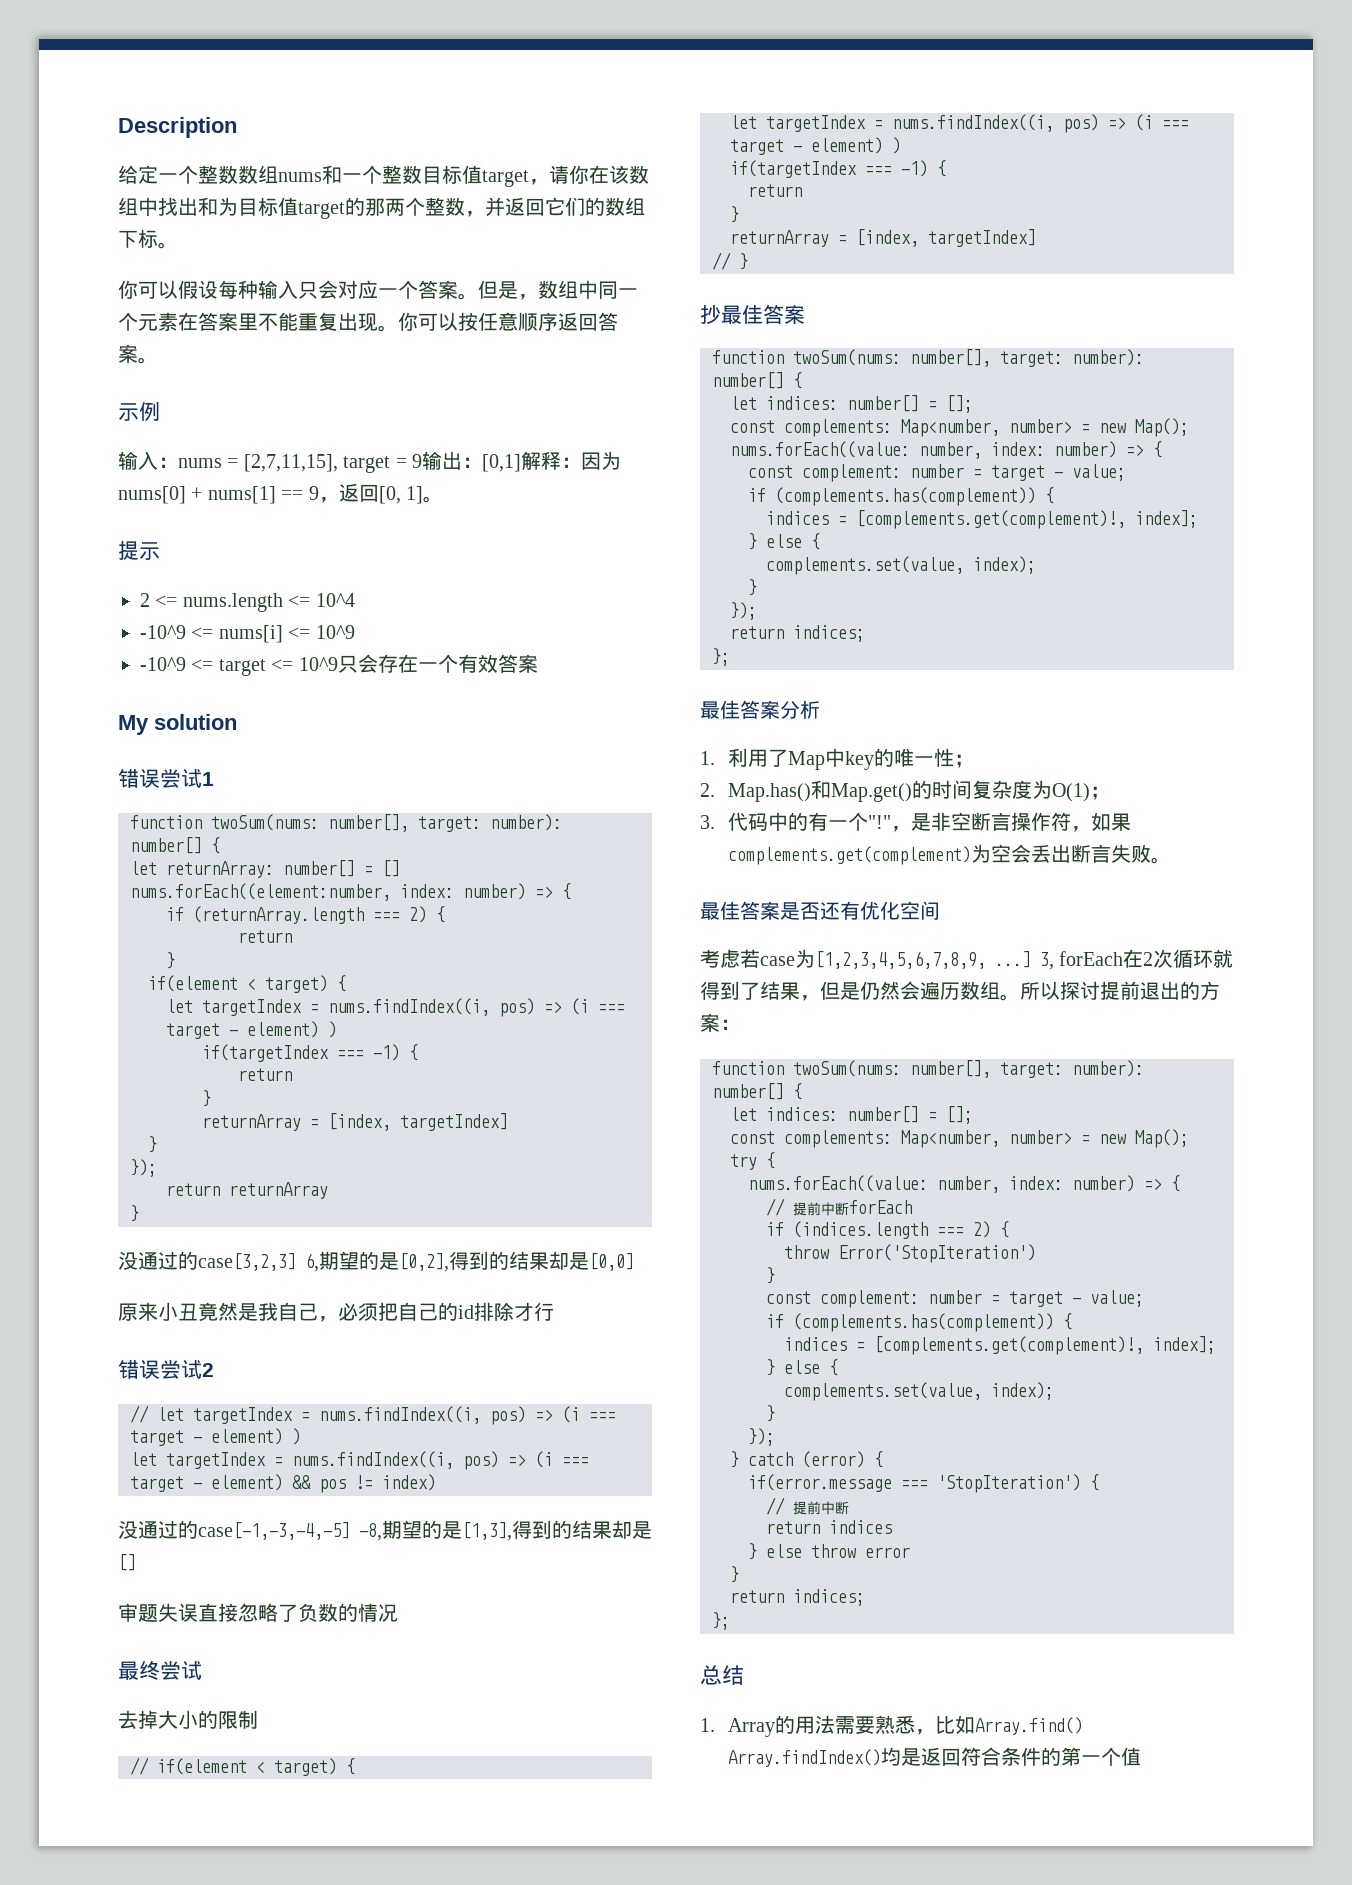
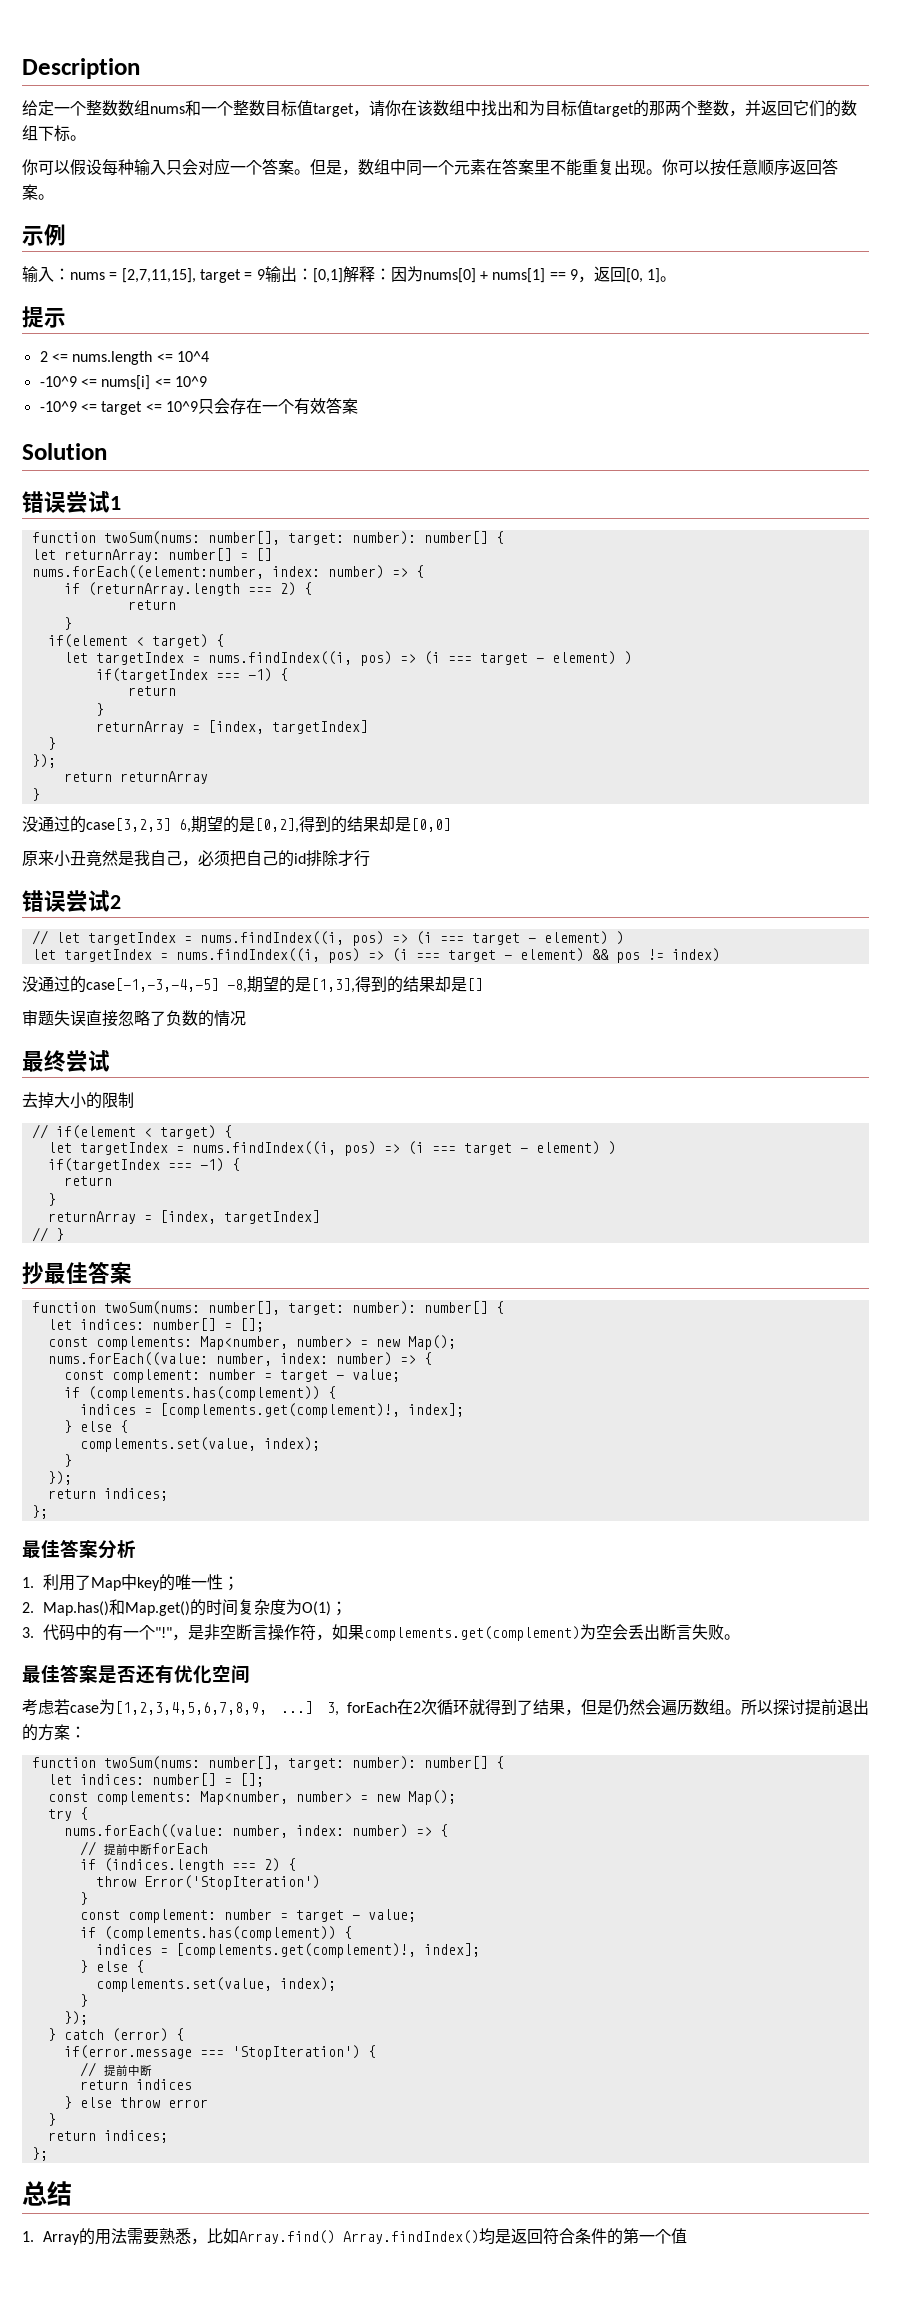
[118,714,237,735] My solution -> [22,443,107,460] Solution

